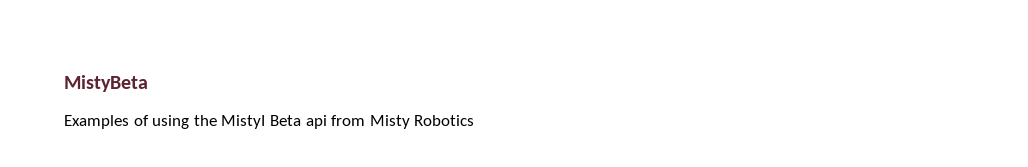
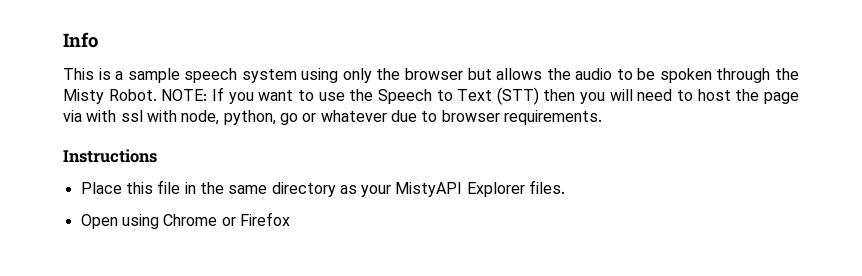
[64,75,148,92] [64,115,475,129] MistyBeta // Examples of using the MistyI Beta api from Misty Robotics -> [63,32,98,48] [63,68,799,83] [63,87,799,105] [63,110,602,125] [63,149,157,163] [80,180,566,197] [80,212,290,229] Info // This is a sample speech system using only the browser but allows the audio to be spoken through the Misty Robot. NOTE: If you want to use the Speech to Text (STT) then you will need to host the page via with ssl with node, python, go or whatever due to browser requirements. // Instructions // Place this file in the same directory as your MistyAPI Explorer files. // Open using Chrome or Firefox

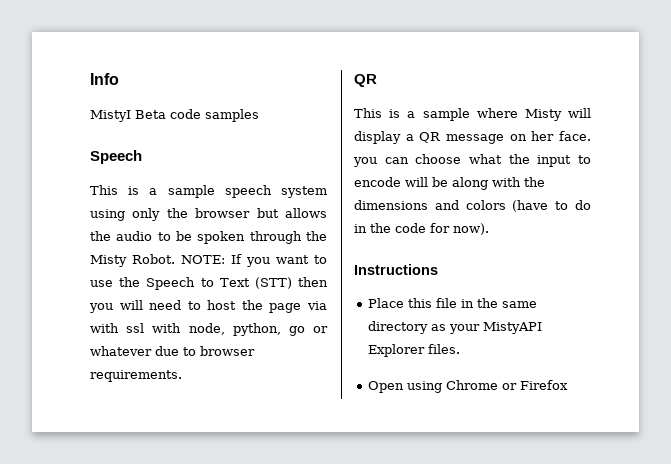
(98, 40) none -> [90,109,259,122] [90,150,142,164] // MistyI Beta code samples // Speech
(602, 117) none -> [354,74,377,87] [354,108,591,121] [354,131,591,144] [353,154,591,167] [354,177,545,190] [354,200,591,212] [354,223,489,235] // QR // This is a sample where Misty will display a QR message on her face. you can choose what the input to encode will be along with the dimensions and colors (have to do in the code for now).

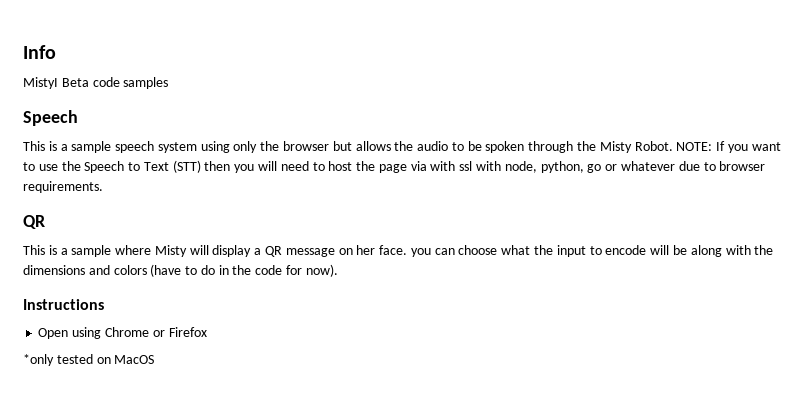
[368,298,538,308] [368,321,543,334] [368,344,461,357] // Place this file in the same directory as your MistyAPI Explorer files. -> (104, 304) none
(569, 385) none -> [23,354,155,366] // *only tested on MacOS

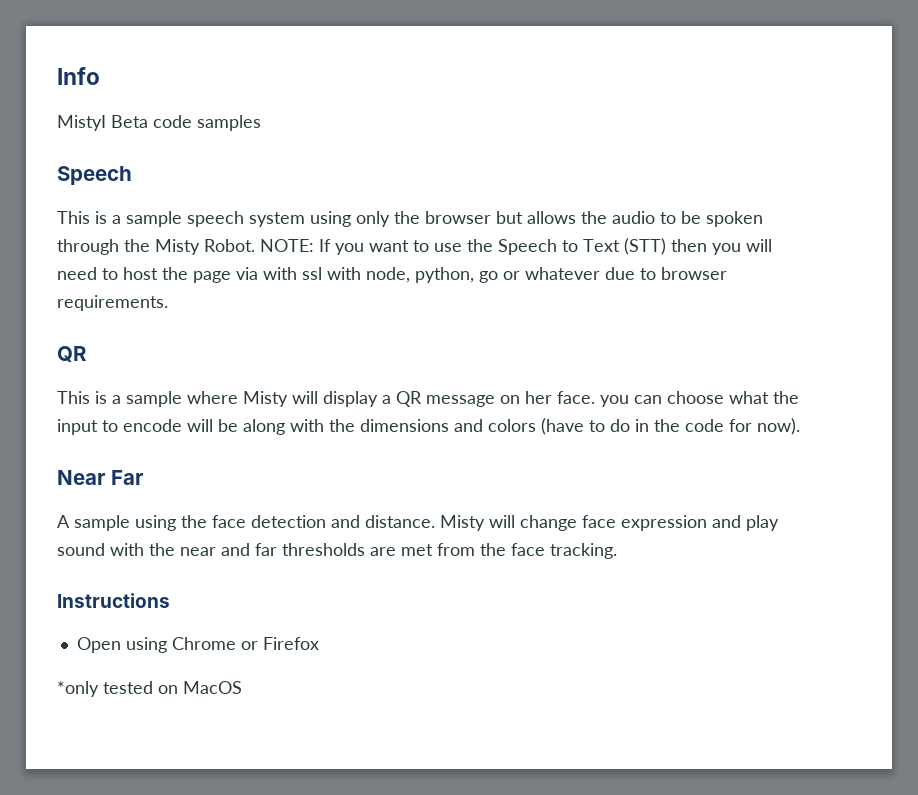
(338, 270) none -> [57,470,143,485] [57,515,779,531] [57,543,617,559] // Near Far // A sample using the face detection and distance. Misty will change face expression and play sound with the near and far thresholds are met from the face tracking.

